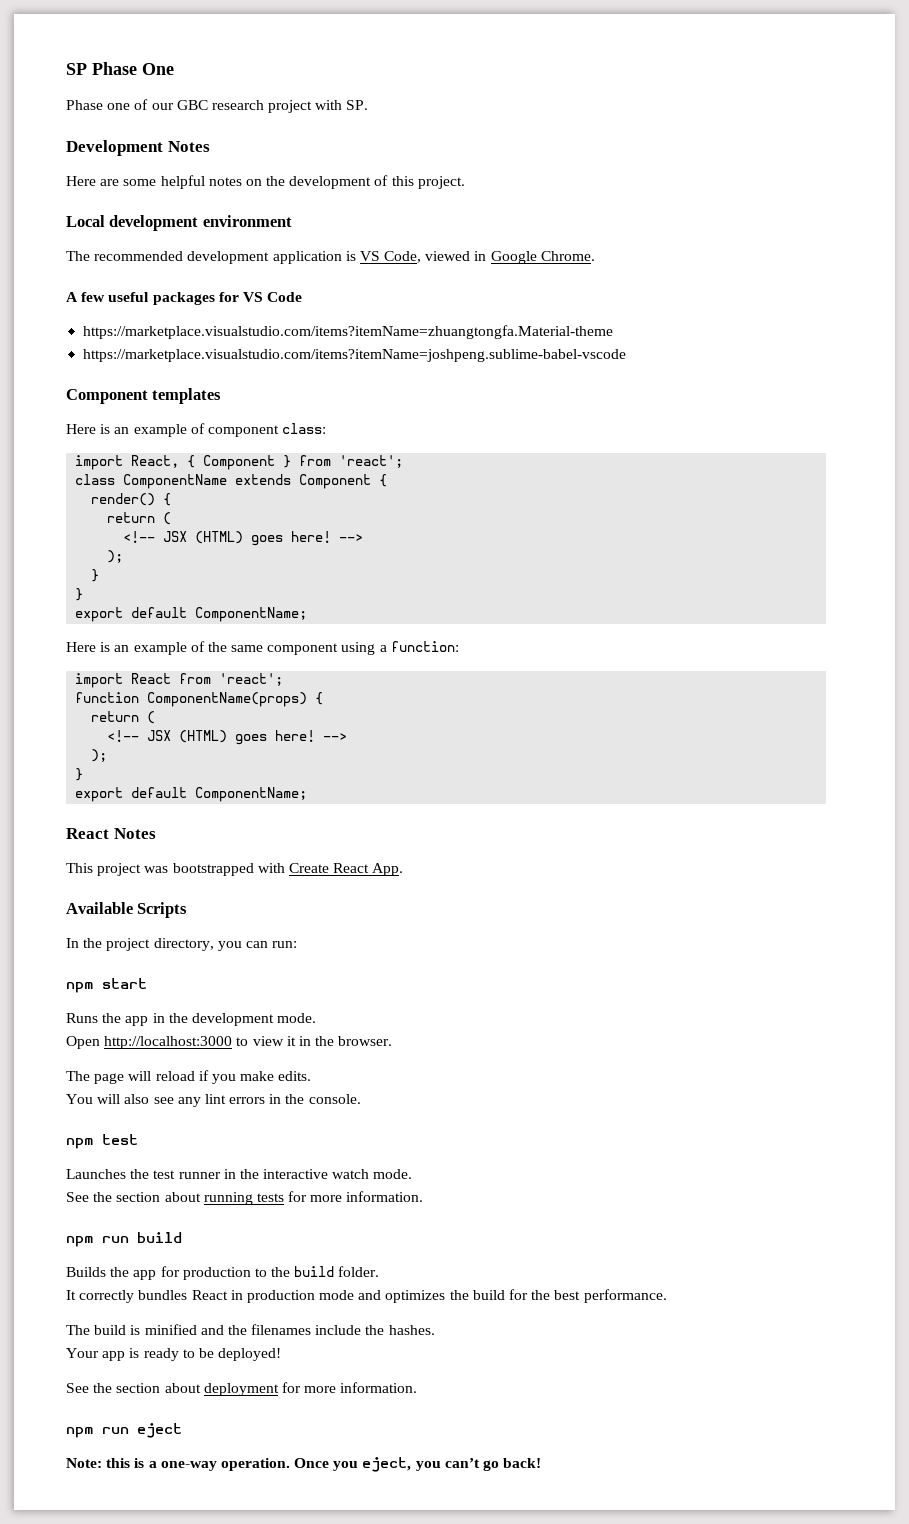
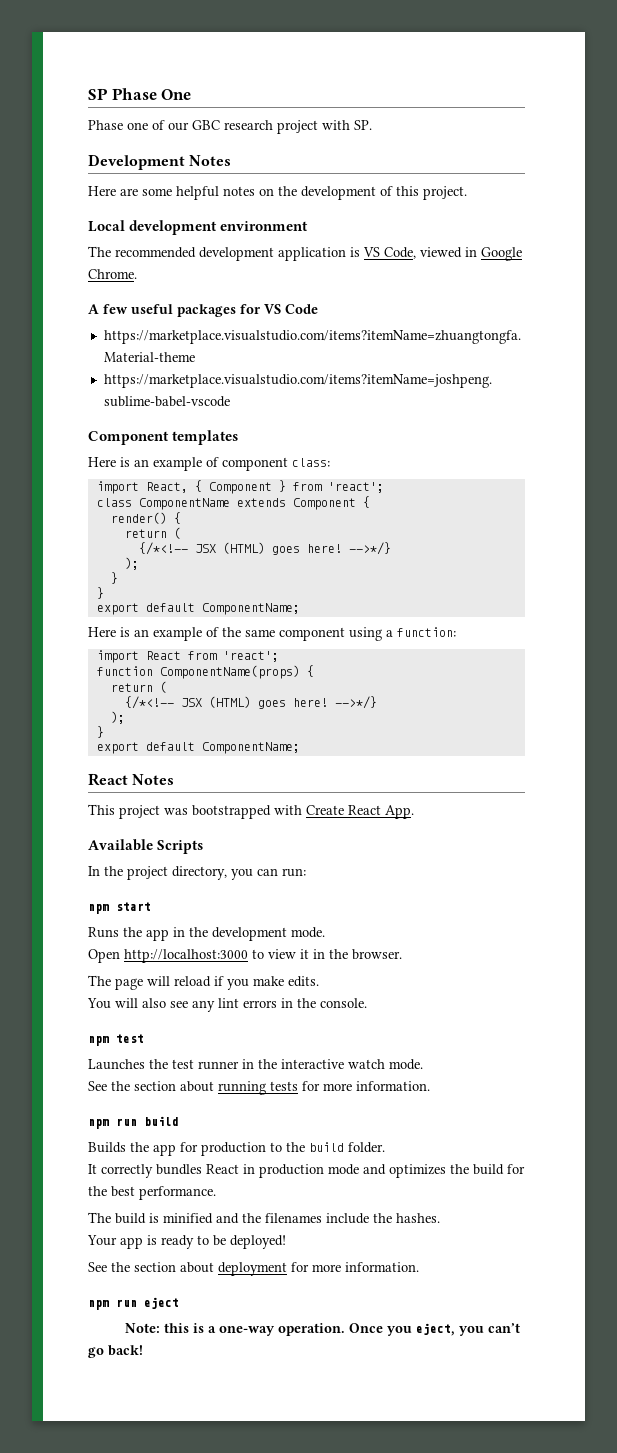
[123,531,364,546] <!-- JSX (HTML) goes here! --> -> [138,542,391,555] {/*<!-- JSX (HTML) goes here! -->*/}
[107,730,348,745] <!-- JSX (HTML) goes here! --> -> [124,696,377,709] {/*<!-- JSX (HTML) goes here! -->*/}

